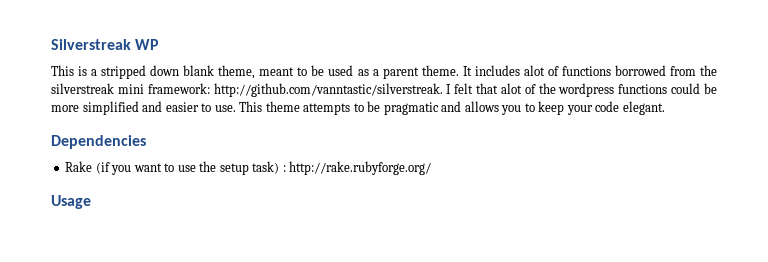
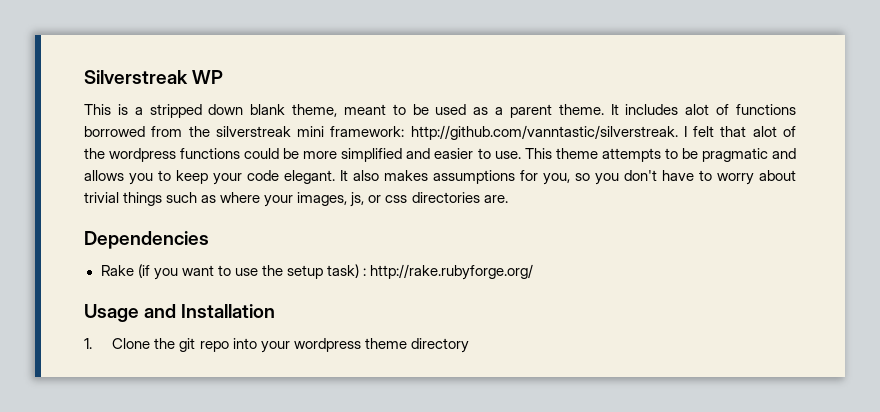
(665, 108) none -> [340,170,796,185] [84,192,508,207] It also makes assumptions for you, so you don't have to worry about trivial things such as where your images, js, or css directories are.
(91, 202) none -> [144,304,276,318] [84,338,469,353] and Installation // 1. Clone the git repo into your wordpress theme directory

